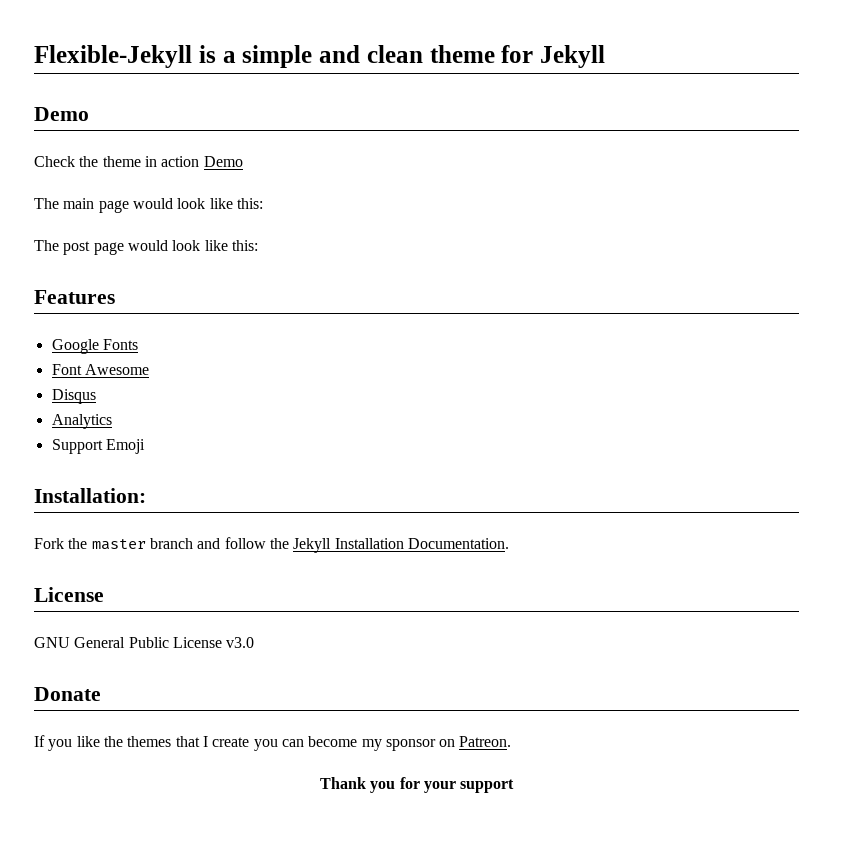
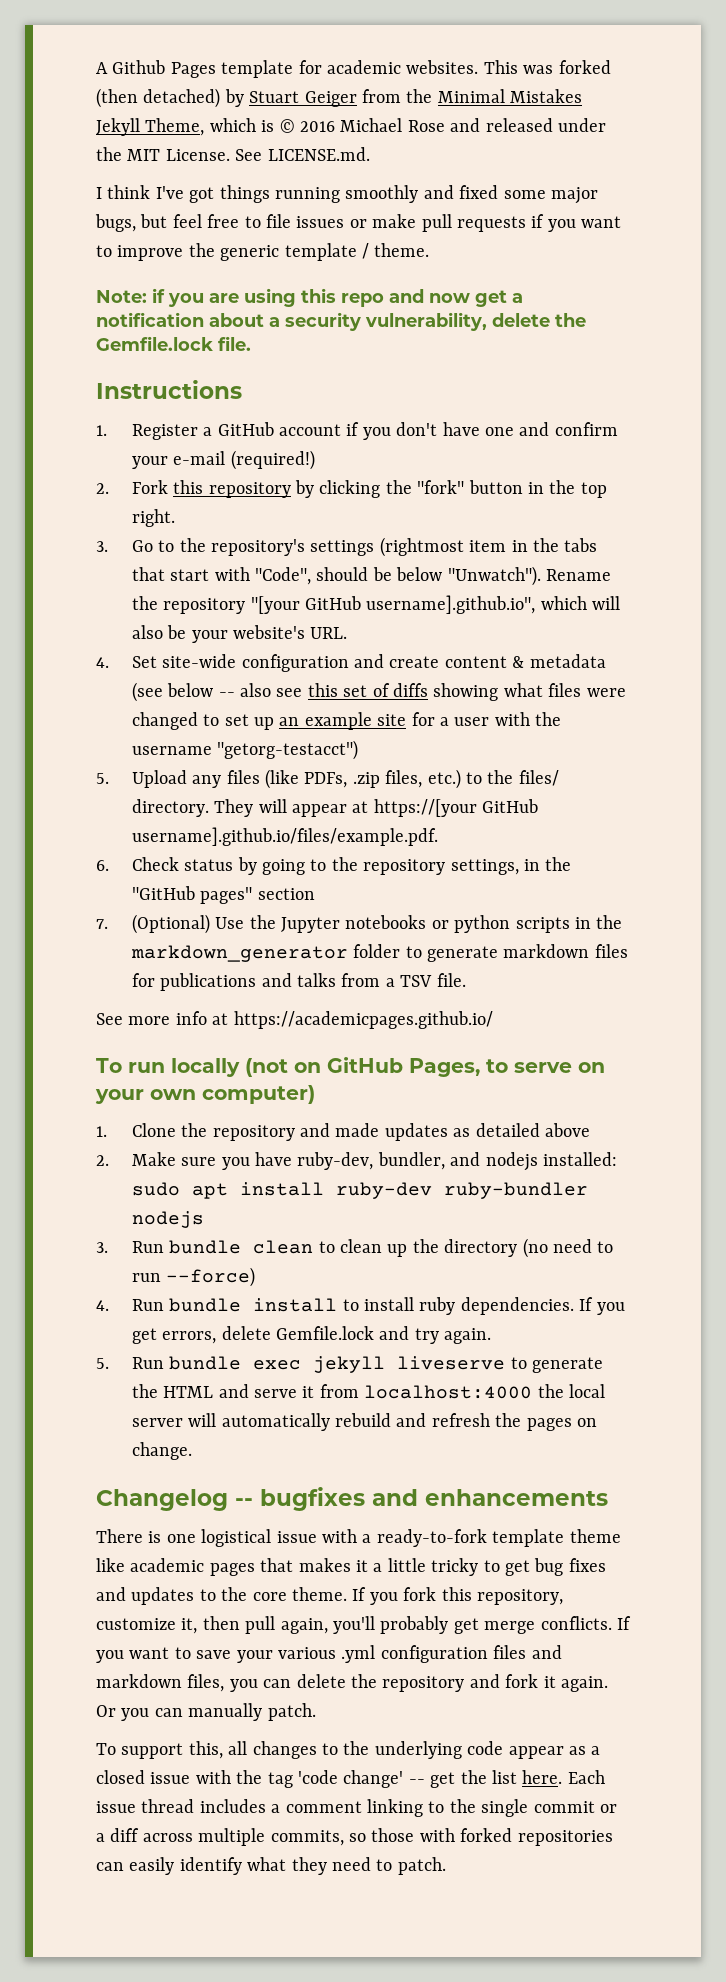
[34,45,605,68] [34,107,89,121] [34,156,243,167] [34,198,263,213] [34,240,258,255] [34,290,115,304] [51,339,138,354] [51,364,149,375] [51,389,96,404] [51,414,112,429] [51,439,145,454] [34,488,146,503] [34,537,509,553] [34,587,104,602] [34,637,255,648] [34,687,101,701] [34,735,512,751] [319,777,515,793] Flexible-Jekyll is a simple and clean theme for Jekyll // Demo // Check the theme in action Demo // The main page would look like this: // The post page would look like this: // Features // Google Fonts // Font Awesome // Disqus // Analytics // Support Emoji // Installation: // Fork the master branch and follow the Jekyll Installation Documentation. // License // GNU General Public License v3.0 // Donate // If you like the themes that I create you can become my sponsor on Patreon. // Thank you for your support -> [96,60,611,78] [96,88,583,108] [96,118,606,136] [96,147,370,161] [96,185,598,204] [95,214,622,232] [96,243,430,261] [96,288,523,307] [96,312,586,331] [96,336,251,351] [96,380,242,399] [96,422,618,440] [131,450,315,470] [96,480,607,498] [131,509,175,527] [96,537,598,557] [131,566,612,586] [131,595,621,614] [131,625,348,643] [96,654,606,672] [131,682,626,702] [131,712,562,730] [131,740,359,760] [96,769,559,789] [131,799,539,817] [131,827,438,846] [96,857,572,875] [131,886,315,904] [96,914,623,934] [130,944,628,962] [131,973,466,991] [96,1011,493,1029] [96,1057,605,1077] [95,1085,315,1104] [96,1123,591,1141] [96,1152,618,1171] [131,1182,588,1199] [131,1211,204,1228] [96,1238,614,1258] [131,1267,256,1287] [96,1297,625,1315] [131,1326,492,1344] [96,1356,604,1373] [131,1384,606,1399] [131,1413,598,1431] [131,1442,192,1460] [96,1487,608,1511] [96,1529,621,1547] [96,1558,606,1576] [96,1587,563,1605] [96,1616,631,1634] [96,1645,562,1663] [96,1674,608,1692] [96,1703,316,1721] [96,1741,601,1759] [96,1770,605,1788] [96,1799,617,1817] [96,1828,613,1846] [96,1857,446,1875] A Github Pages template for academic websites. This was forked (then detached) by Stuart Geiger from the Minimal Mistakes Jekyll Theme, which is © 2016 Michael Rose and released under the MIT License. See LICENSE.md. // I think I've got things running smoothly and fixed some major bugs, but feel free to file issues or make pull requests if you want to improve the generic template / theme. // Note: if you are using this repo and now get a notification about a security vulnerability, delete the Gemfile.lock file. // Instructions // 1. Register a GitHub account if you don't have one and confirm your e-mail (required!) // 2. Fork this repository by clicking the "fork" button in the top right. // 3. Go to the repository's settings (rightmost item in the tabs that start with "Code", should be below "Unwatch"). Rename the repository "[your GitHub username].github.io", which will also be your website's URL. // 4. Set site-wide configuration and create content & metadata (see below -- also see this set of diffs showing what files were changed to set up an example site for a user with the username "getorg-testacct") // 5. Upload any files (like PDFs, .zip files, etc.) to the files/ directory. They will appear at https://[your GitHub username].github.io/files/example.pdf. // 6. Check status by going to the repository settings, in the "GitHub pages" section // 7. (Optional) Use the Jupyter notebooks or python scripts in the markdown_generator folder to generate markdown files for publications and talks from a TSV file. // See more info at https://academicpages.github.io/ // To run locally (not on GitHub Pages, to serve on your own computer) // 1. Clone the repository and made updates as detailed above // 2. Make sure you have ruby-dev, bundler, and nodejs installed: sudo apt install ruby-dev ruby-bundler nodejs // 3. Run bundle clean to clean up the directory (no need to run --force) // 4. Run bundle install to install ruby dependencies. If you get errors, delete Gemfile.lock and try again. // 5. Run bundle exec jekyll liveserve to generate the HTML and serve it from localhost:4000 the local server will automatically rebuild and refresh the pages on change. // Changelog -- bugfixes and enhancements // There is one logistical issue with a ready-to-fork template theme like academic pages that makes it a little tricky to get bug fixes and updates to the core theme. If you fork this repository, customize it, then pull again, you'll probably get merge conflicts. If you want to save your various .yml configuration files and markdown files, you can delete the repository and fork it again. Or you can manually patch. // To support this, all changes to the underlying code appear as a closed issue with the tag 'code change' -- get the list here. Each issue thread includes a comment linking to the single commit or a diff across multiple commits, so those with forked repositories can easily identify what they need to patch.

